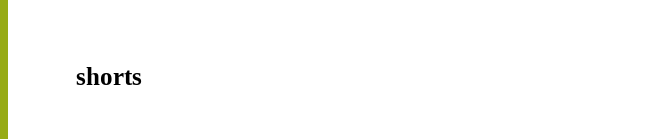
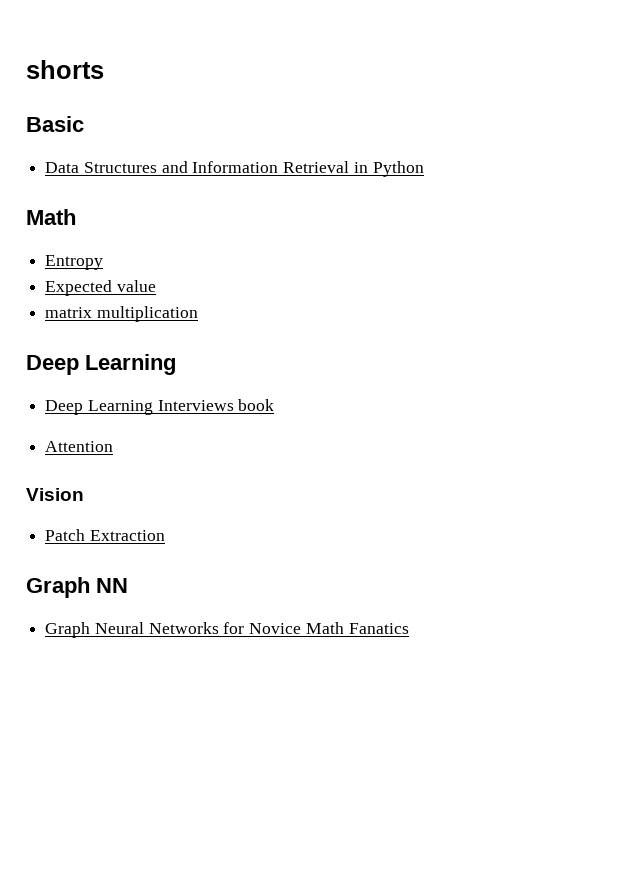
(142, 76) none -> [26,116,84,132] [45,161,424,177] [26,209,76,225] [45,255,104,270] [45,280,156,296] [45,306,198,322] [26,354,176,375] [45,399,275,415] [45,441,114,452] [26,488,84,501] [45,529,165,541] [26,577,128,598] [45,622,409,638] // Basic // Data Structures and Information Retrieval in Python // Math // Entropy // Expected value // matrix multiplication // Deep Learning // Deep Learning Interviews book // Attention // Vision // Patch Extraction // Graph NN // Graph Neural Networks for Novice Math Fanatics

